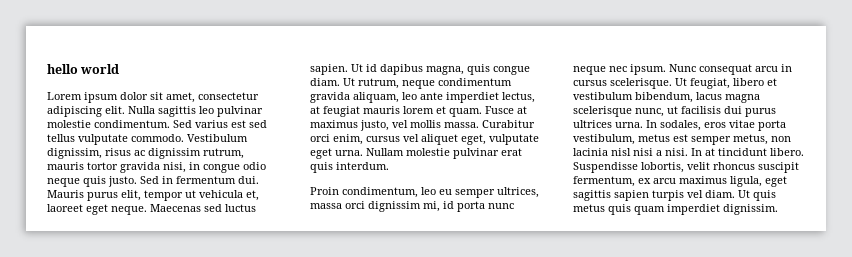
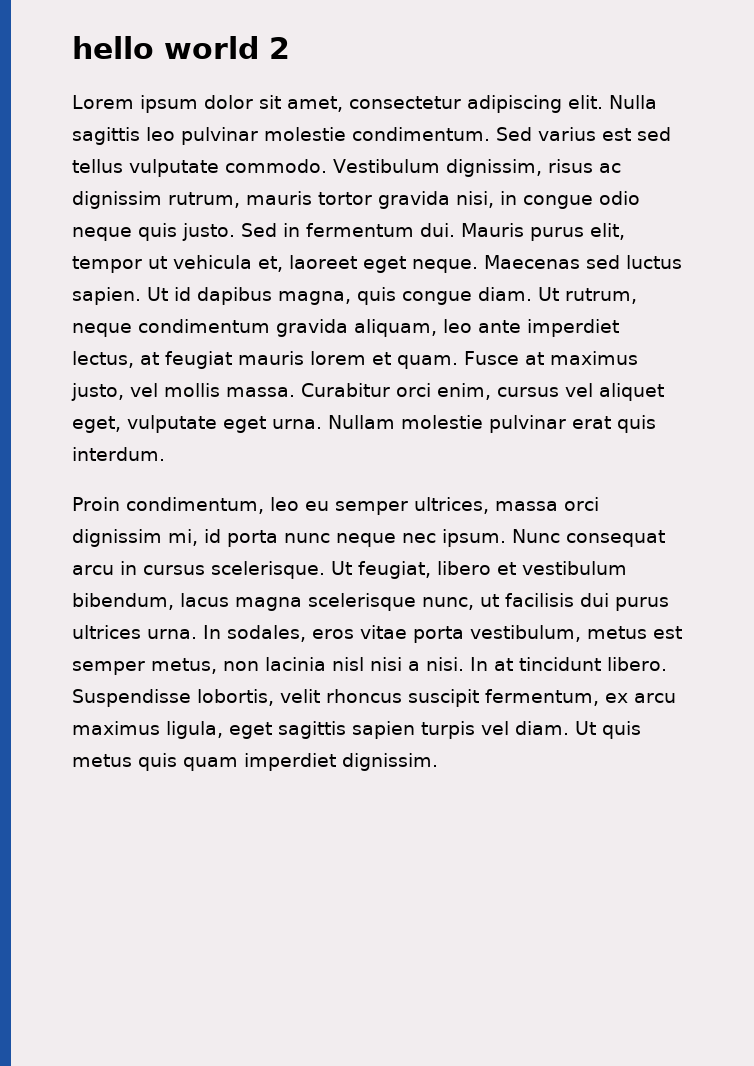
(120, 69) none -> [269,37,290,59] 2

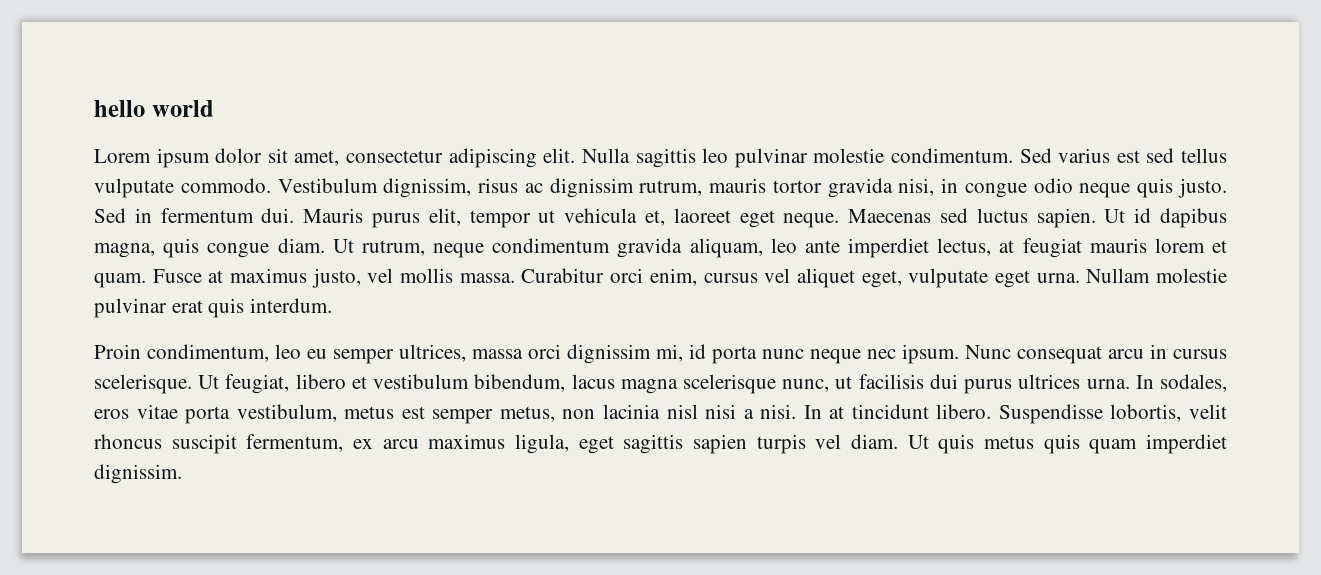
[269,37,290,59] 2 -> (214, 108) none

